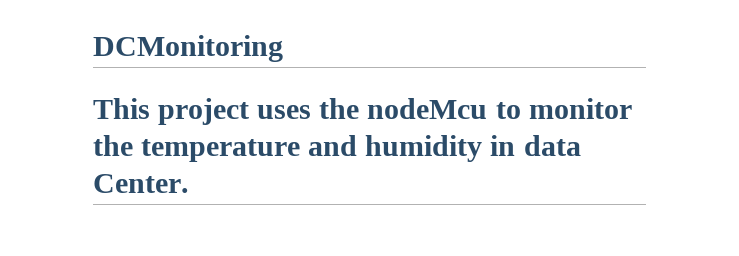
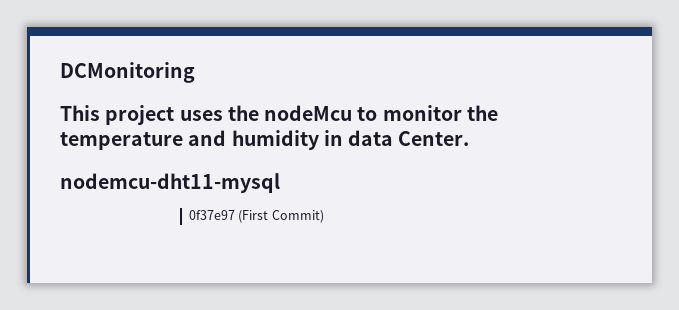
(189, 183) none -> [60,173,280,193] [188,210,324,223] // nodemcu-dht11-mysql // 0f37e97 (First Commit)

